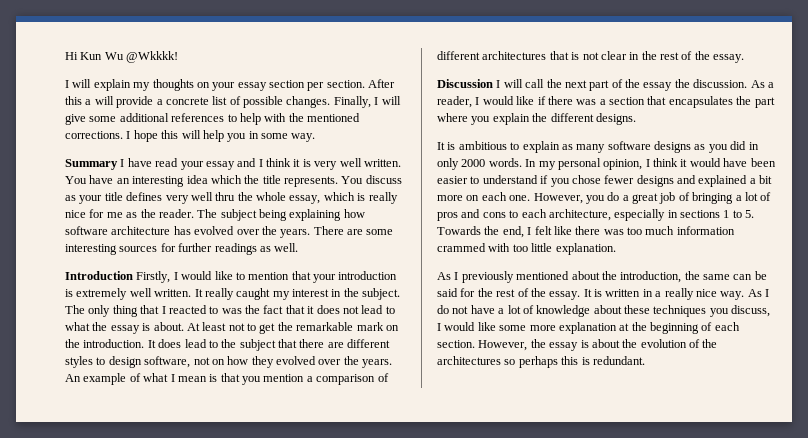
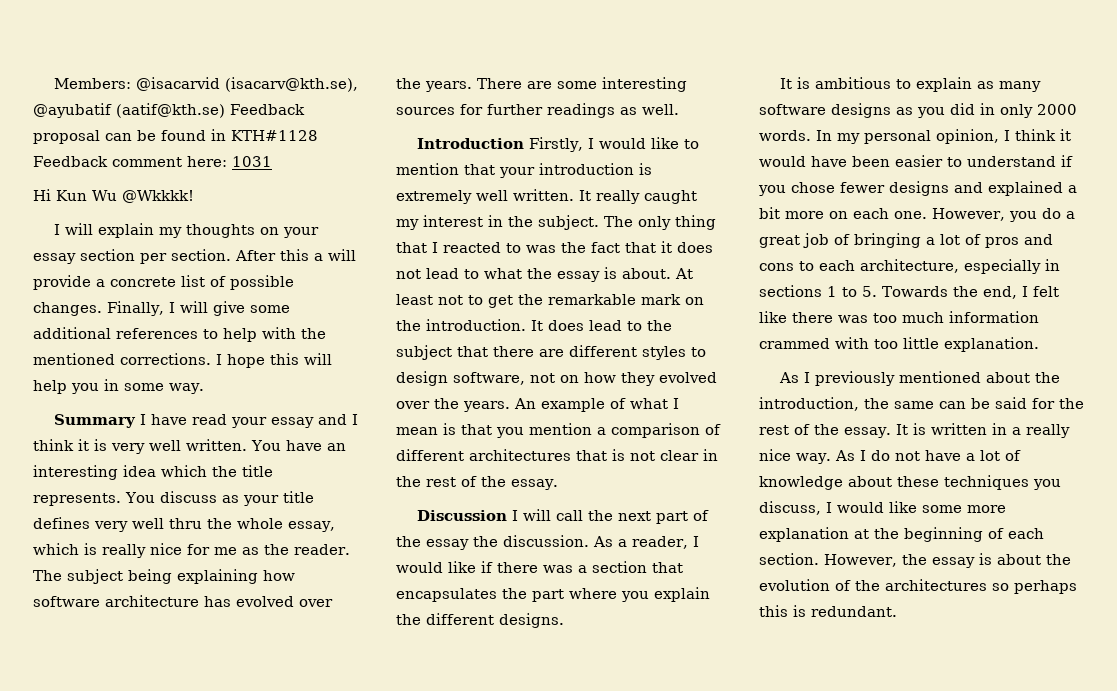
(65, 56) none -> [53,77,358,92] [33,103,305,118] [33,129,318,144] [33,156,272,167] Members: @isacarvid (isacarv@kth.se), @ayubatif (aatif@kth.se) Feedback proposal can be found in KTH#1128 Feedback comment here: 1031 //

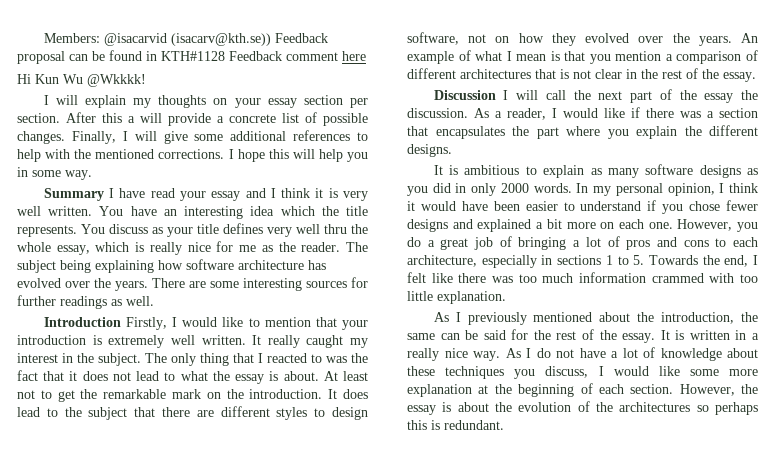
[224,77,358,92] [33,103,225,118] (isacarv@kth.se), @ayubatif (aatif@kth.se) -> [170,33,271,46] (isacarv@kth.se))
[187,156,272,167] here: 1031 -> [342,51,366,61] here

